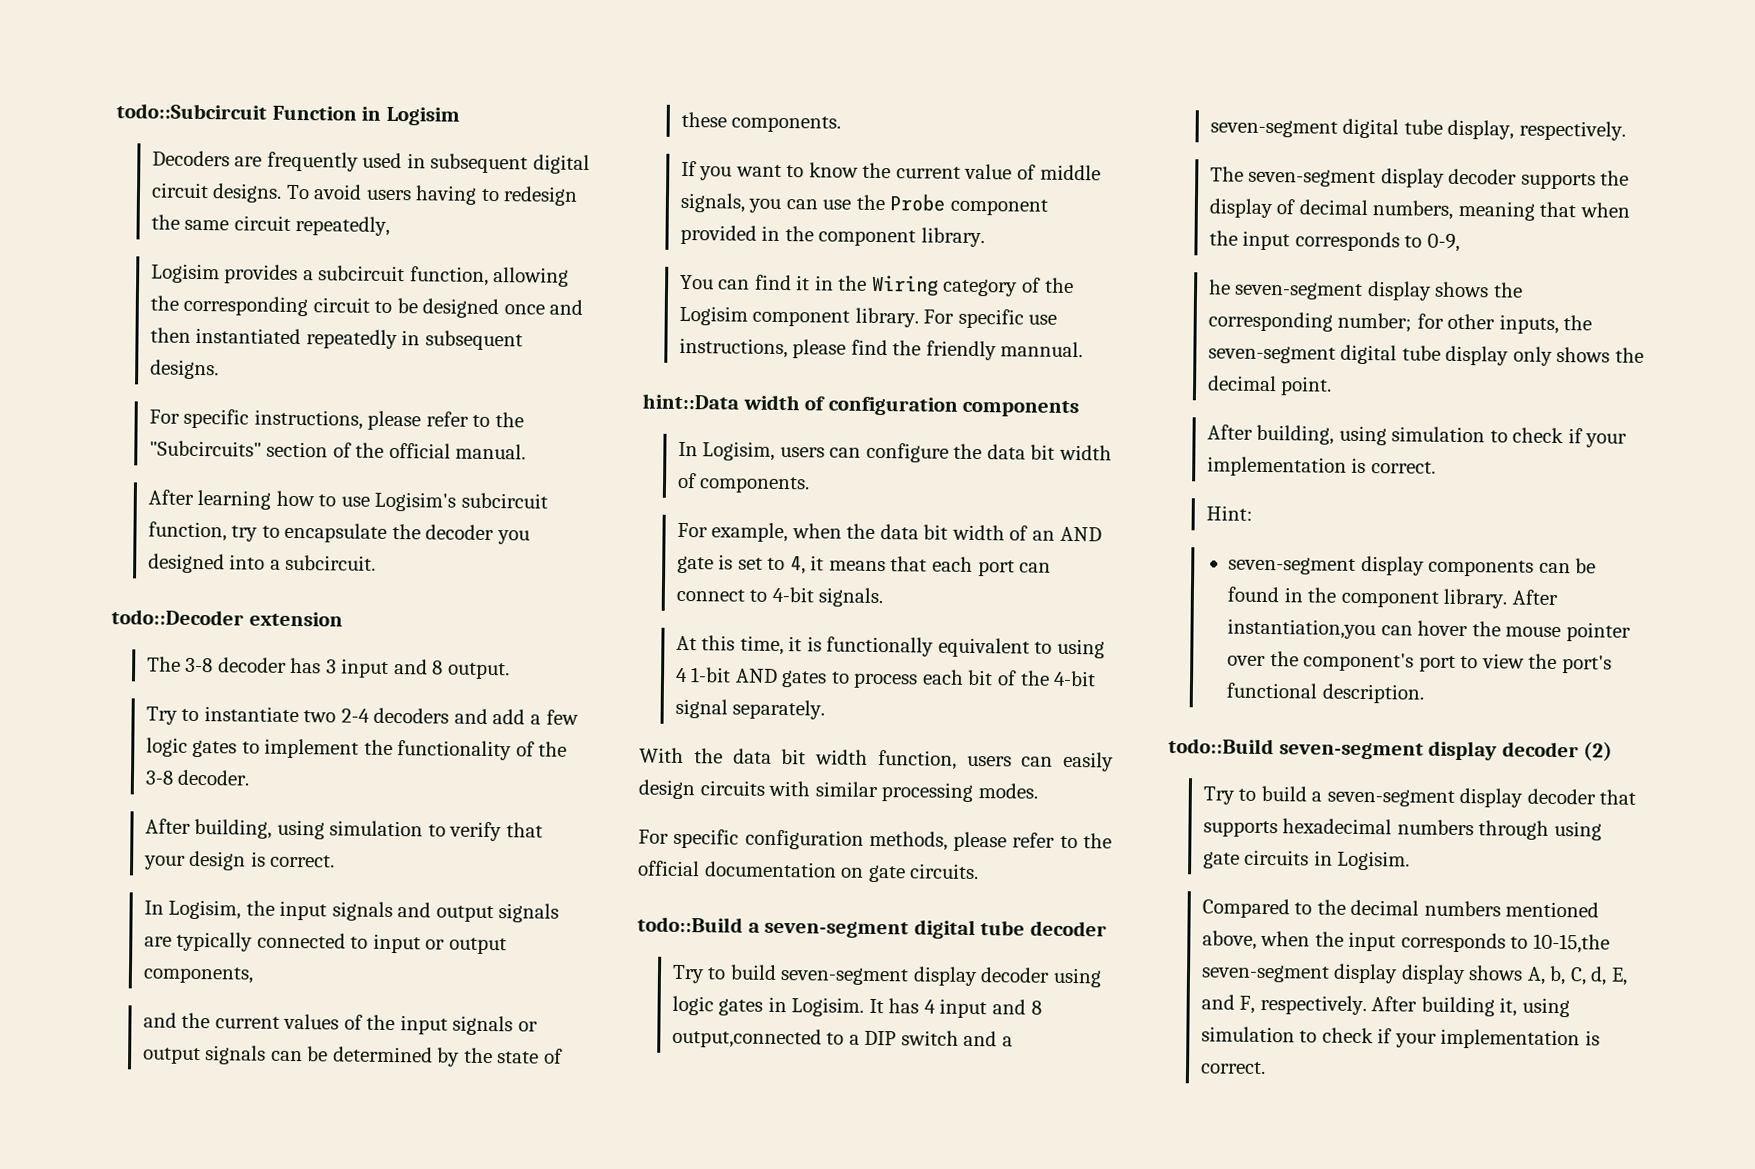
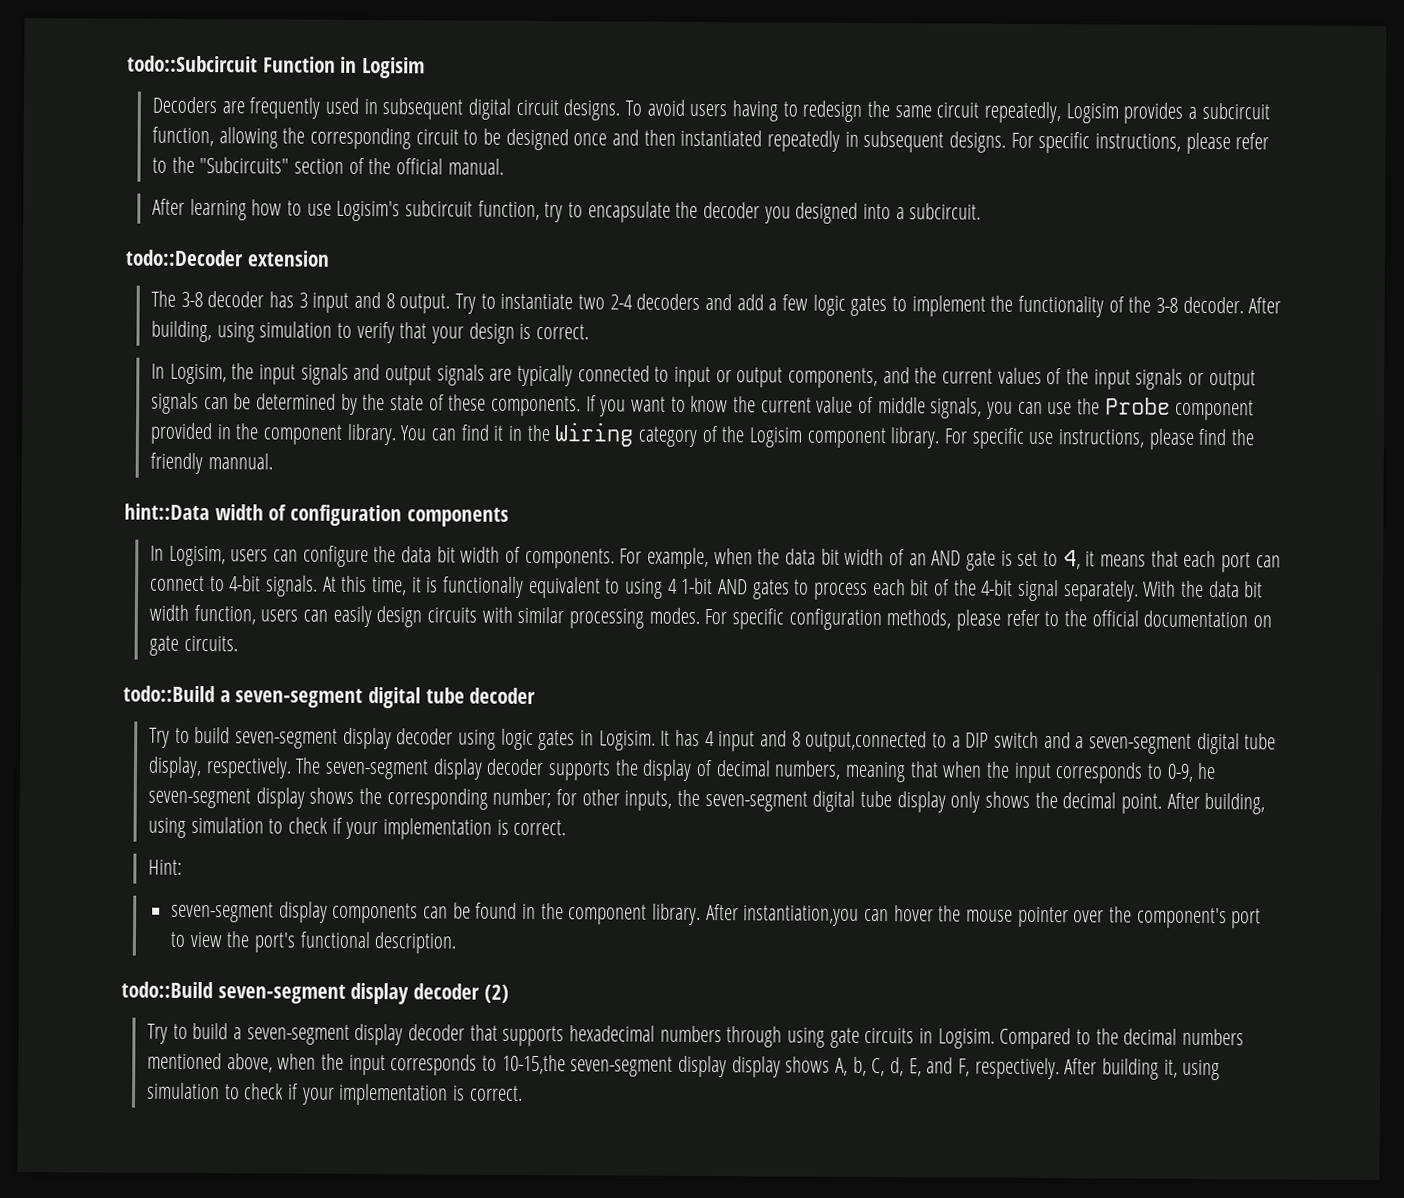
(391, 225) // -> (1061, 112) none
(219, 369) // -> (1006, 142) none
(511, 671) // -> (451, 303) none
(251, 777) // -> (1244, 305) none
(254, 975) // -> (878, 378) none
(842, 124) // -> (581, 406) none
(985, 237) // -> (397, 434) none
(811, 485) // -> (615, 558) none
(884, 597) // -> (318, 586) none
(826, 709) // -> (1139, 591) none
(1038, 791) // -> (700, 615) none
(1626, 130) // -> (292, 768) none
(1460, 242) // -> (1194, 772) none
(1333, 386) // -> (1163, 803) none
(1411, 860) // -> (995, 1038) none

